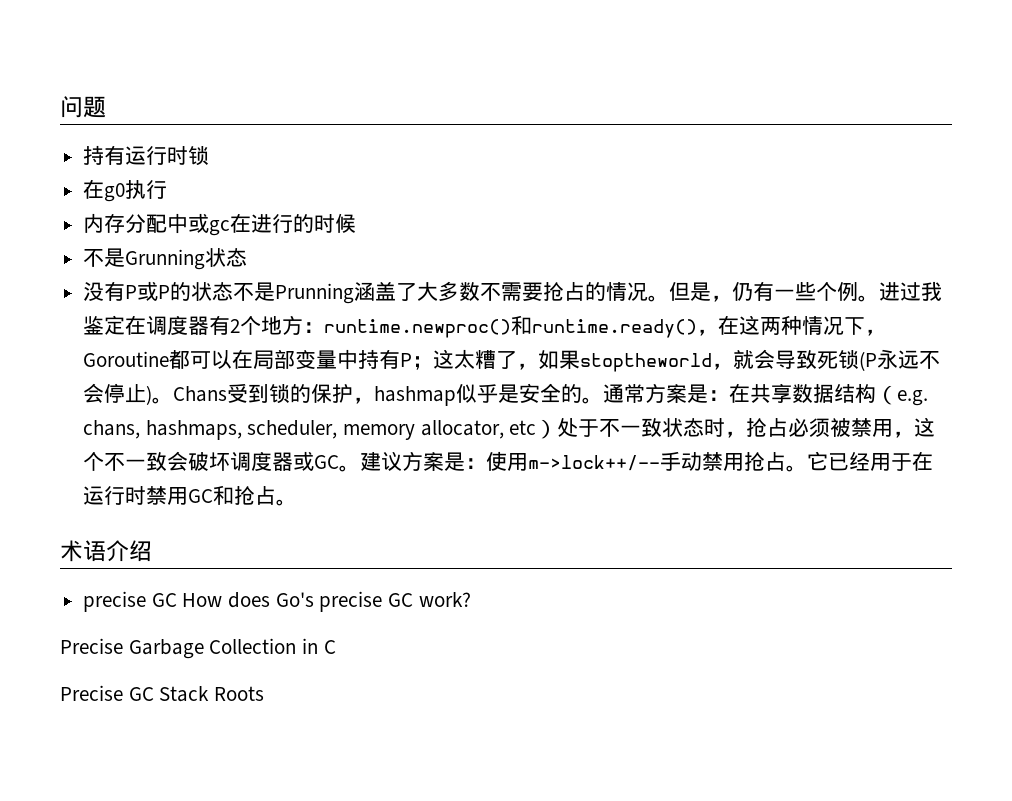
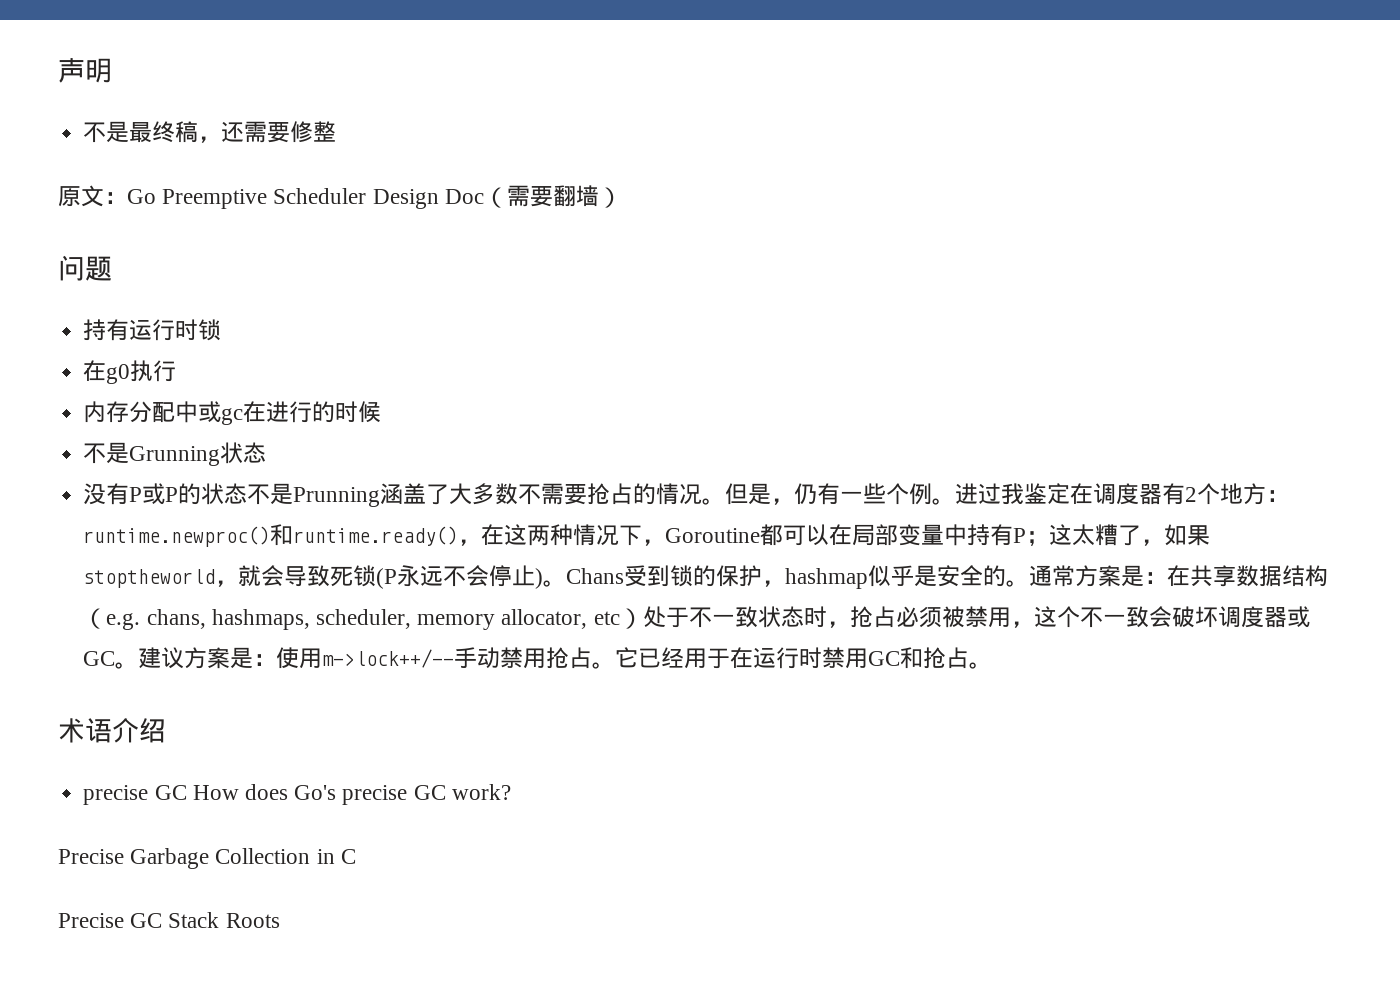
(60, 107) none -> [58,58,112,83] [83,121,337,143] [58,185,622,209] 声明 // 不是最终稿，还需要修整 // 原文：Go Preemptive Scheduler Design Doc（需要翻墙） //

